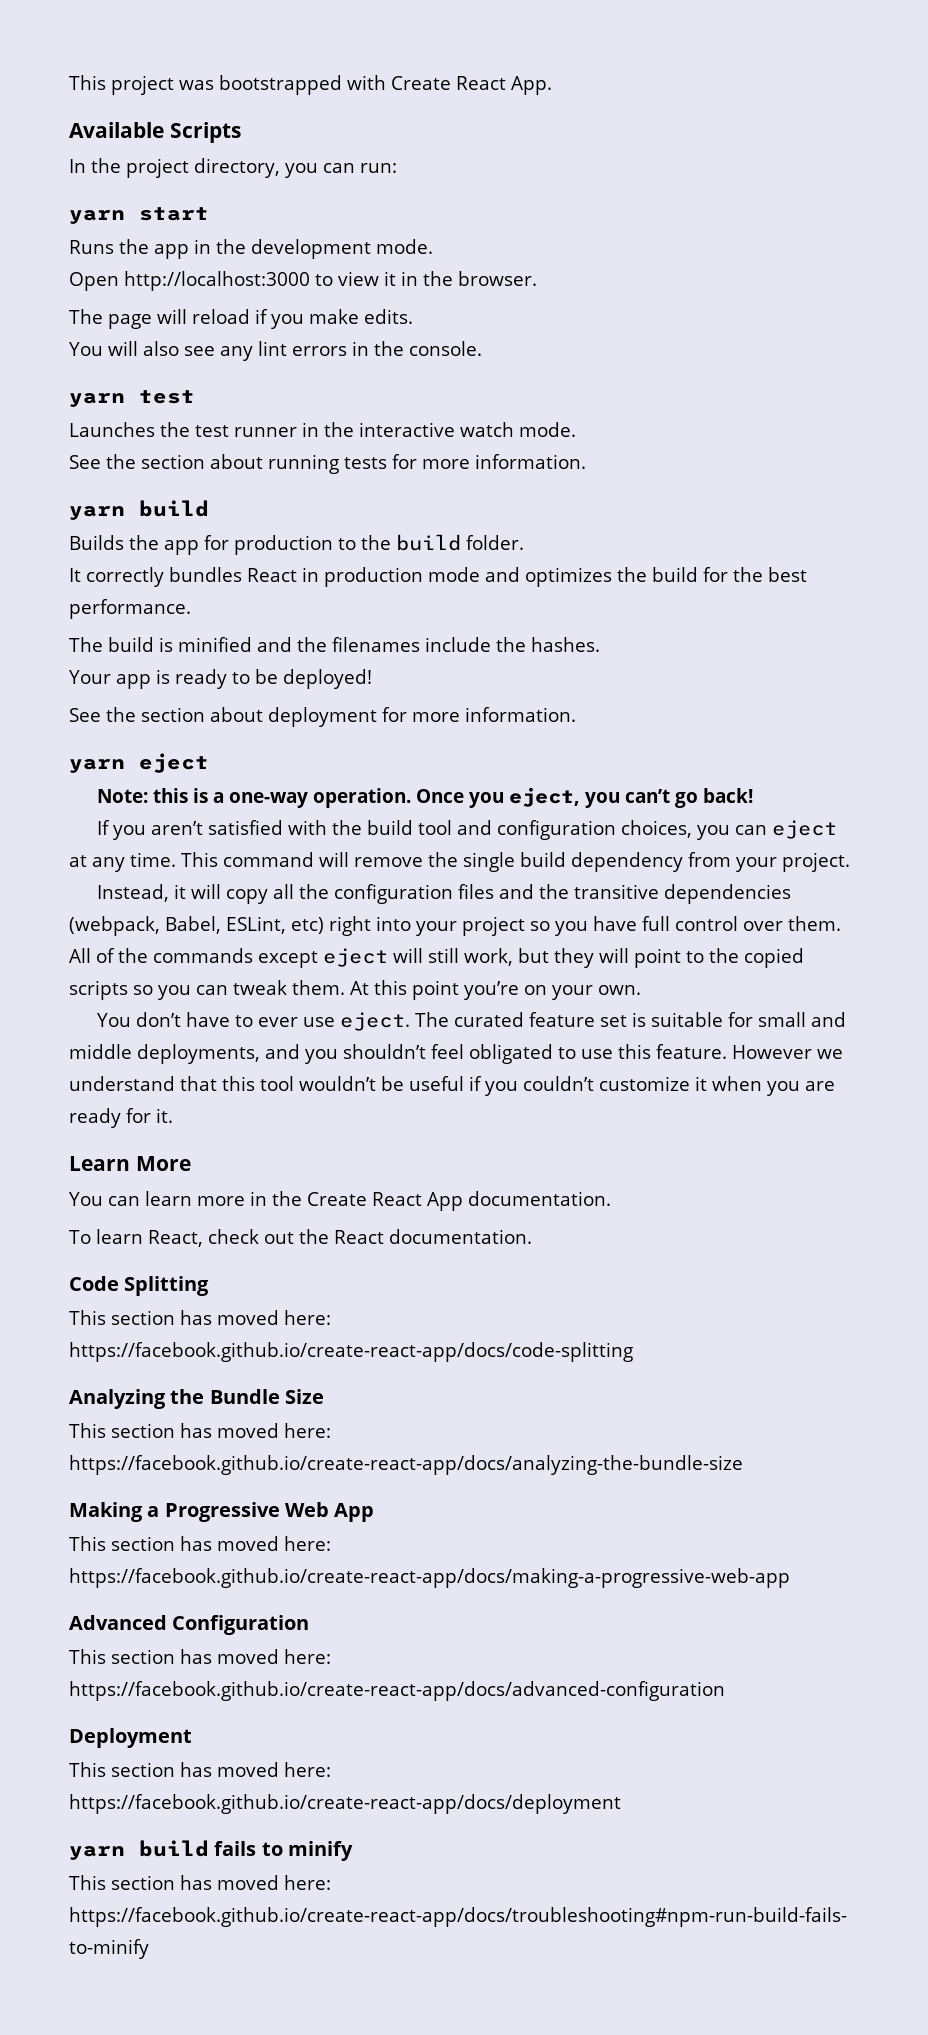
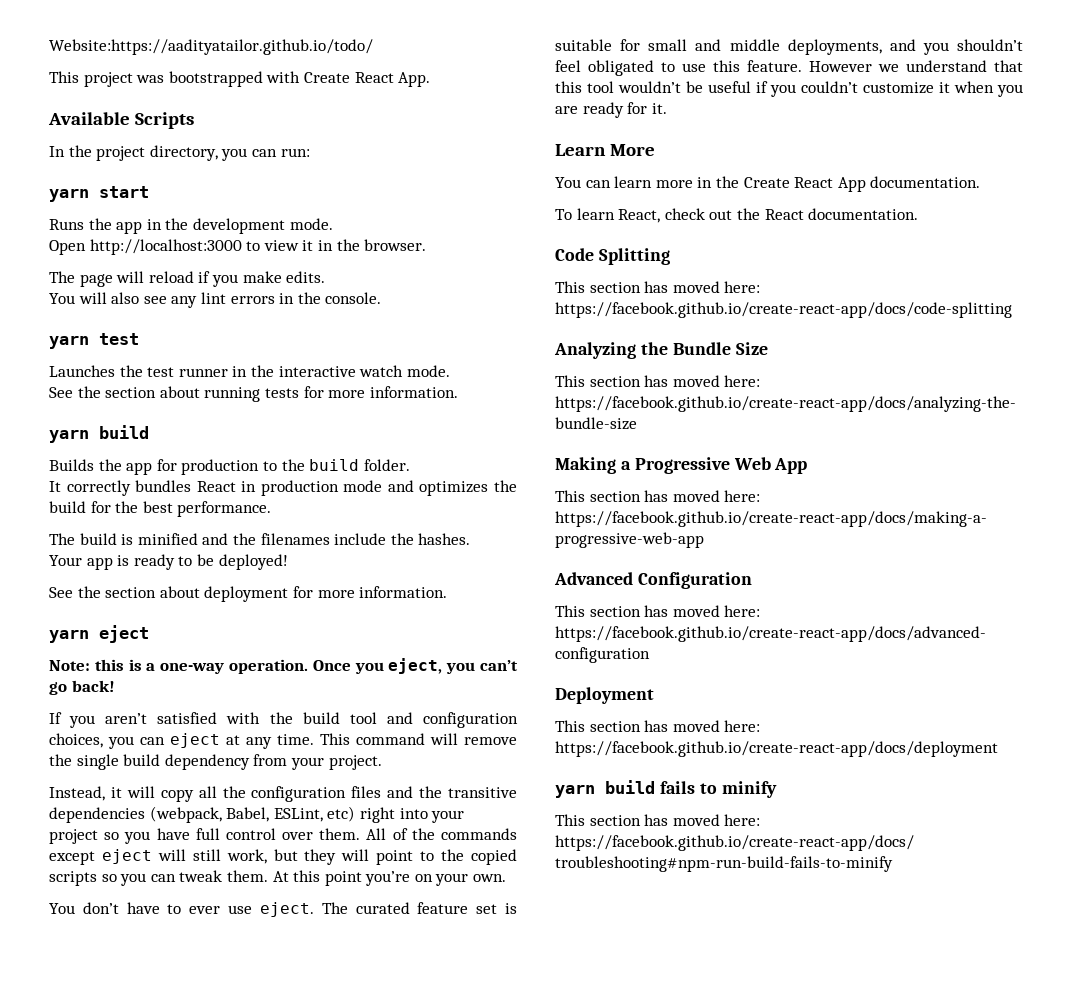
(69, 82) none -> [49,39,373,55] Website:https://aadityatailor.github.io/todo/ //

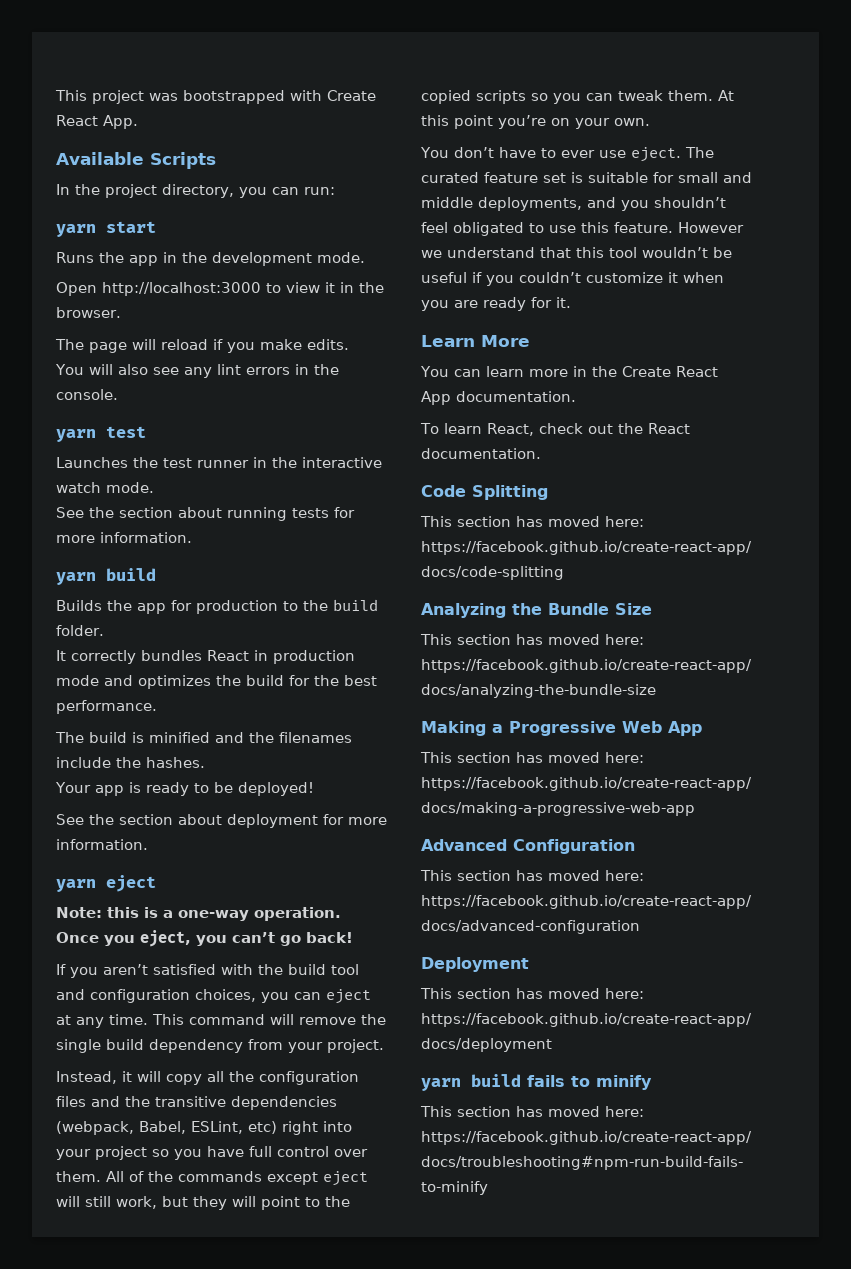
[49,39,373,55] Website:https://aadityatailor.github.io/todo/ // -> (55, 95) none

